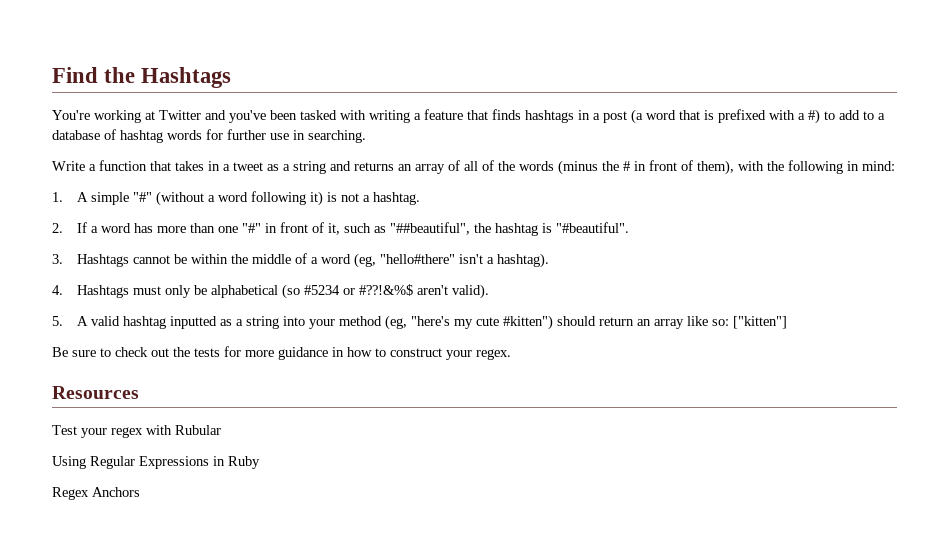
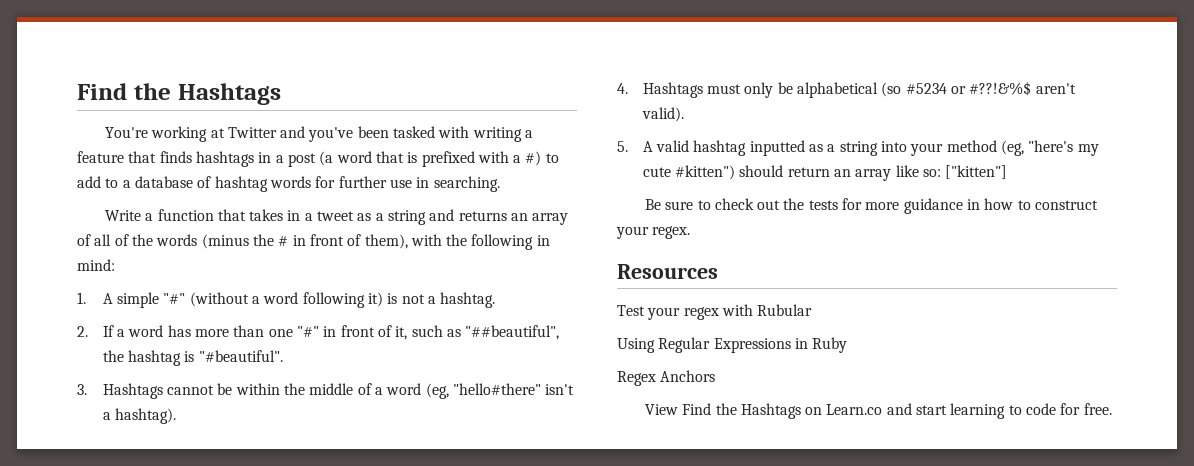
(140, 492) none -> [644,403,1112,419] // View Find the Hashtags on Learn.co and start learning to code for free.

